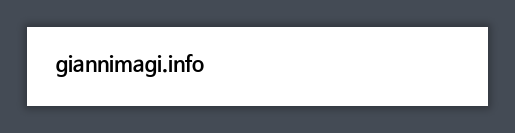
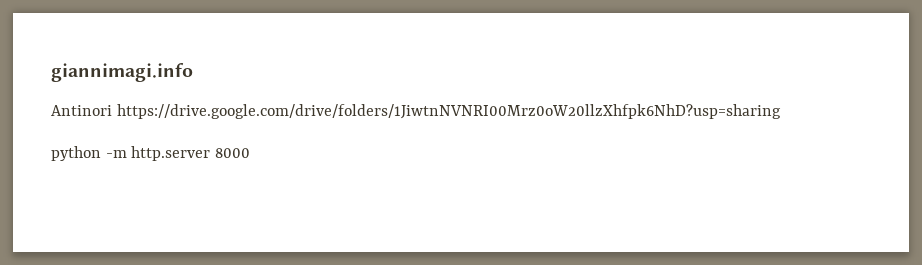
(204, 65) none -> [51,104,781,119] [51,146,251,161] // Antinori https://drive.google.com/drive/folders/1JiwtnNVNRI00Mrz0oW20llzXhfpk6NhD?usp=sharing // python -m http.server 8000

